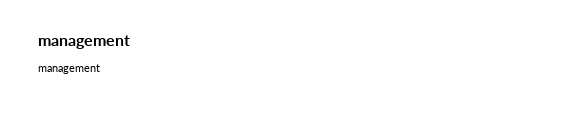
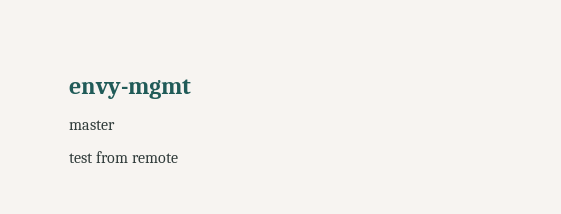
[38,35,130,49] [38,64,100,74] management // management -> [69,79,191,99] [69,120,115,130] [69,151,179,163] envy-mgmt // master // test from remote

